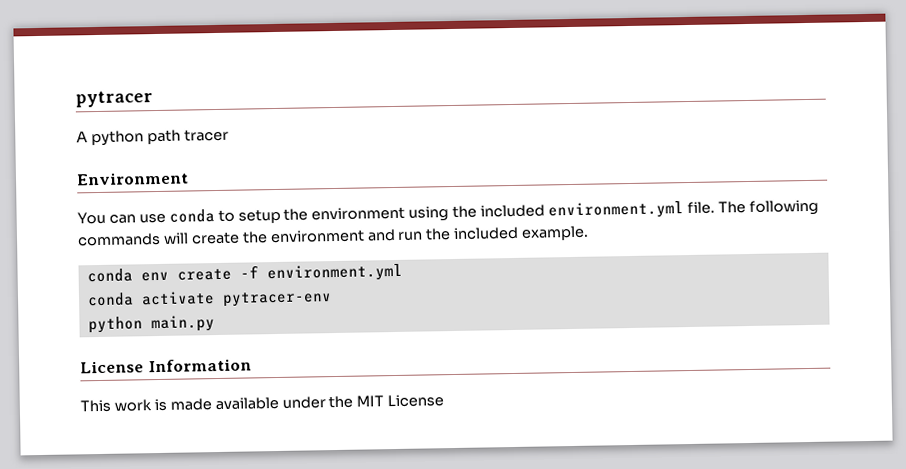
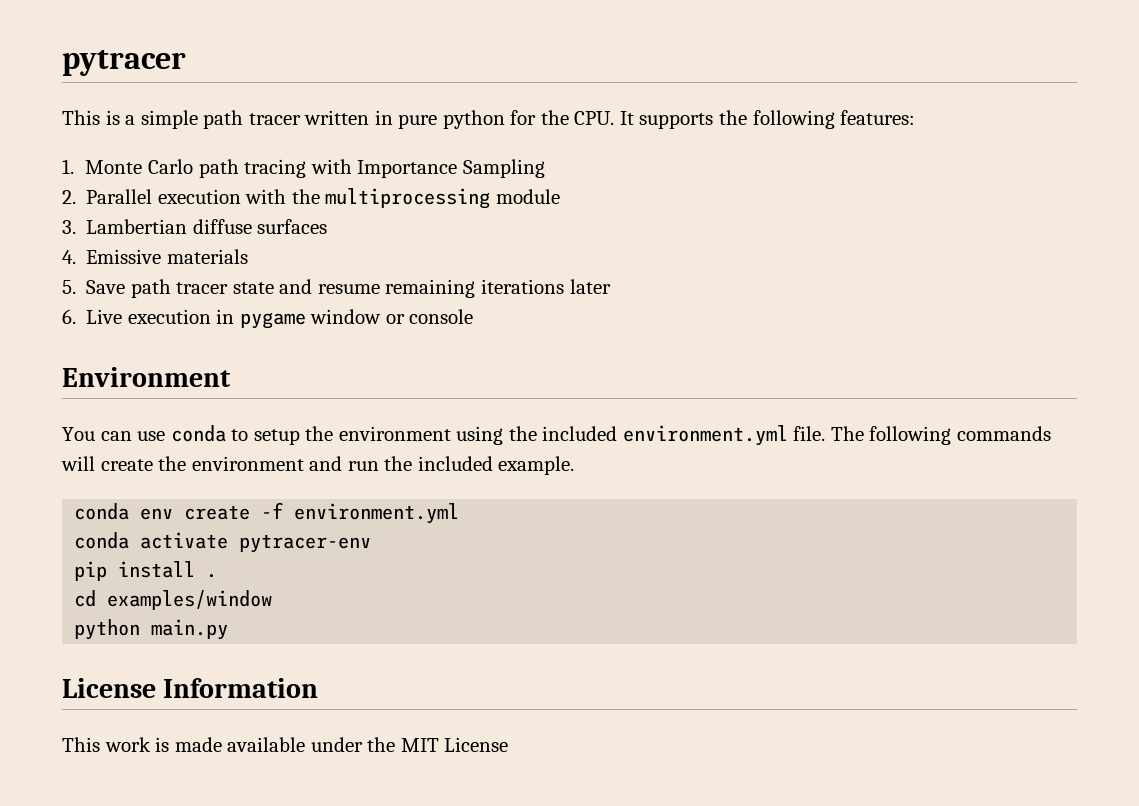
[76,128,229,147] A python path tracer -> [62,110,916,129] [62,159,545,178] [62,188,560,209] [62,219,328,234] [62,249,248,264] [62,279,611,298] [62,309,474,329] This is a simple path tracer written in pure python for the CPU. It supports the following features: // 1. Monte Carlo path tracing with Importance Sampling // 2. Parallel execution with the multiprocessing module // 3. Lambertian diffuse surfaces // 4. Emissive materials // 5. Save path tracer state and resume remaining iterations later // 6. Live execution in pygame window or console
(332, 299) none -> [74,561,218,581] [74,590,273,610] // pip install . // cd examples/window

